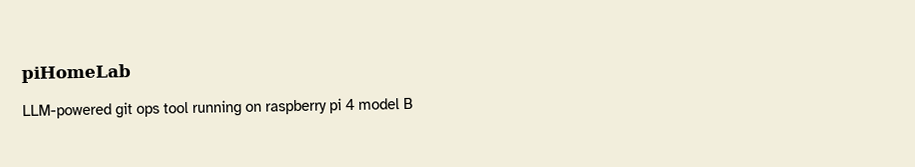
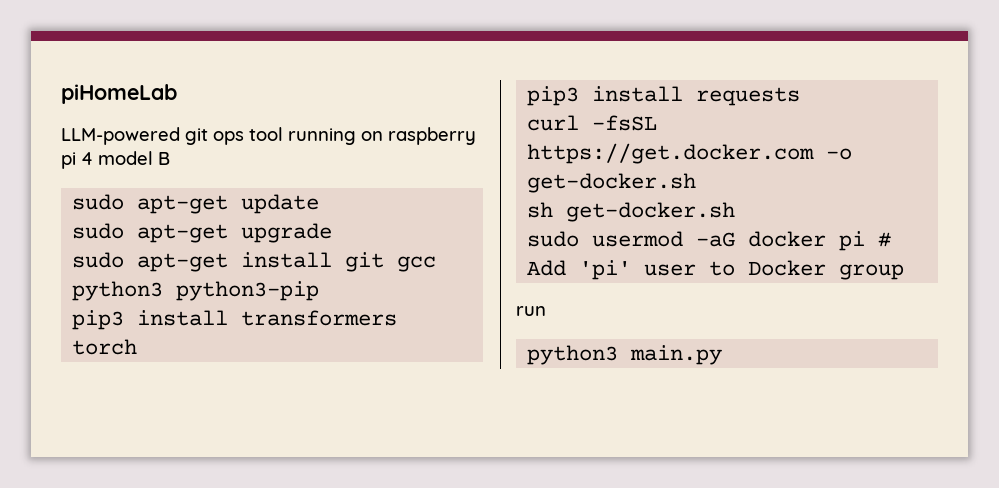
(413, 103) none -> [72,194,320,214] [72,223,333,243] [72,252,437,272] [72,281,320,301] [72,310,398,330] [72,339,138,355] [527,86,801,106] [527,115,658,131] [527,143,853,164] [527,173,697,193] [527,202,736,222] [527,231,892,251] [527,260,905,280] [516,306,546,316] [527,345,723,365] // sudo apt-get update // sudo apt-get upgrade // sudo apt-get install git gcc python3 python3-pip // pip3 install transformers torch // pip3 install requests // curl -fsSL https://get.docker.com -o get-docker.sh // sh get-docker.sh // sudo usermod -aG docker pi # Add 'pi' user to Docker group // run // python3 main.py

